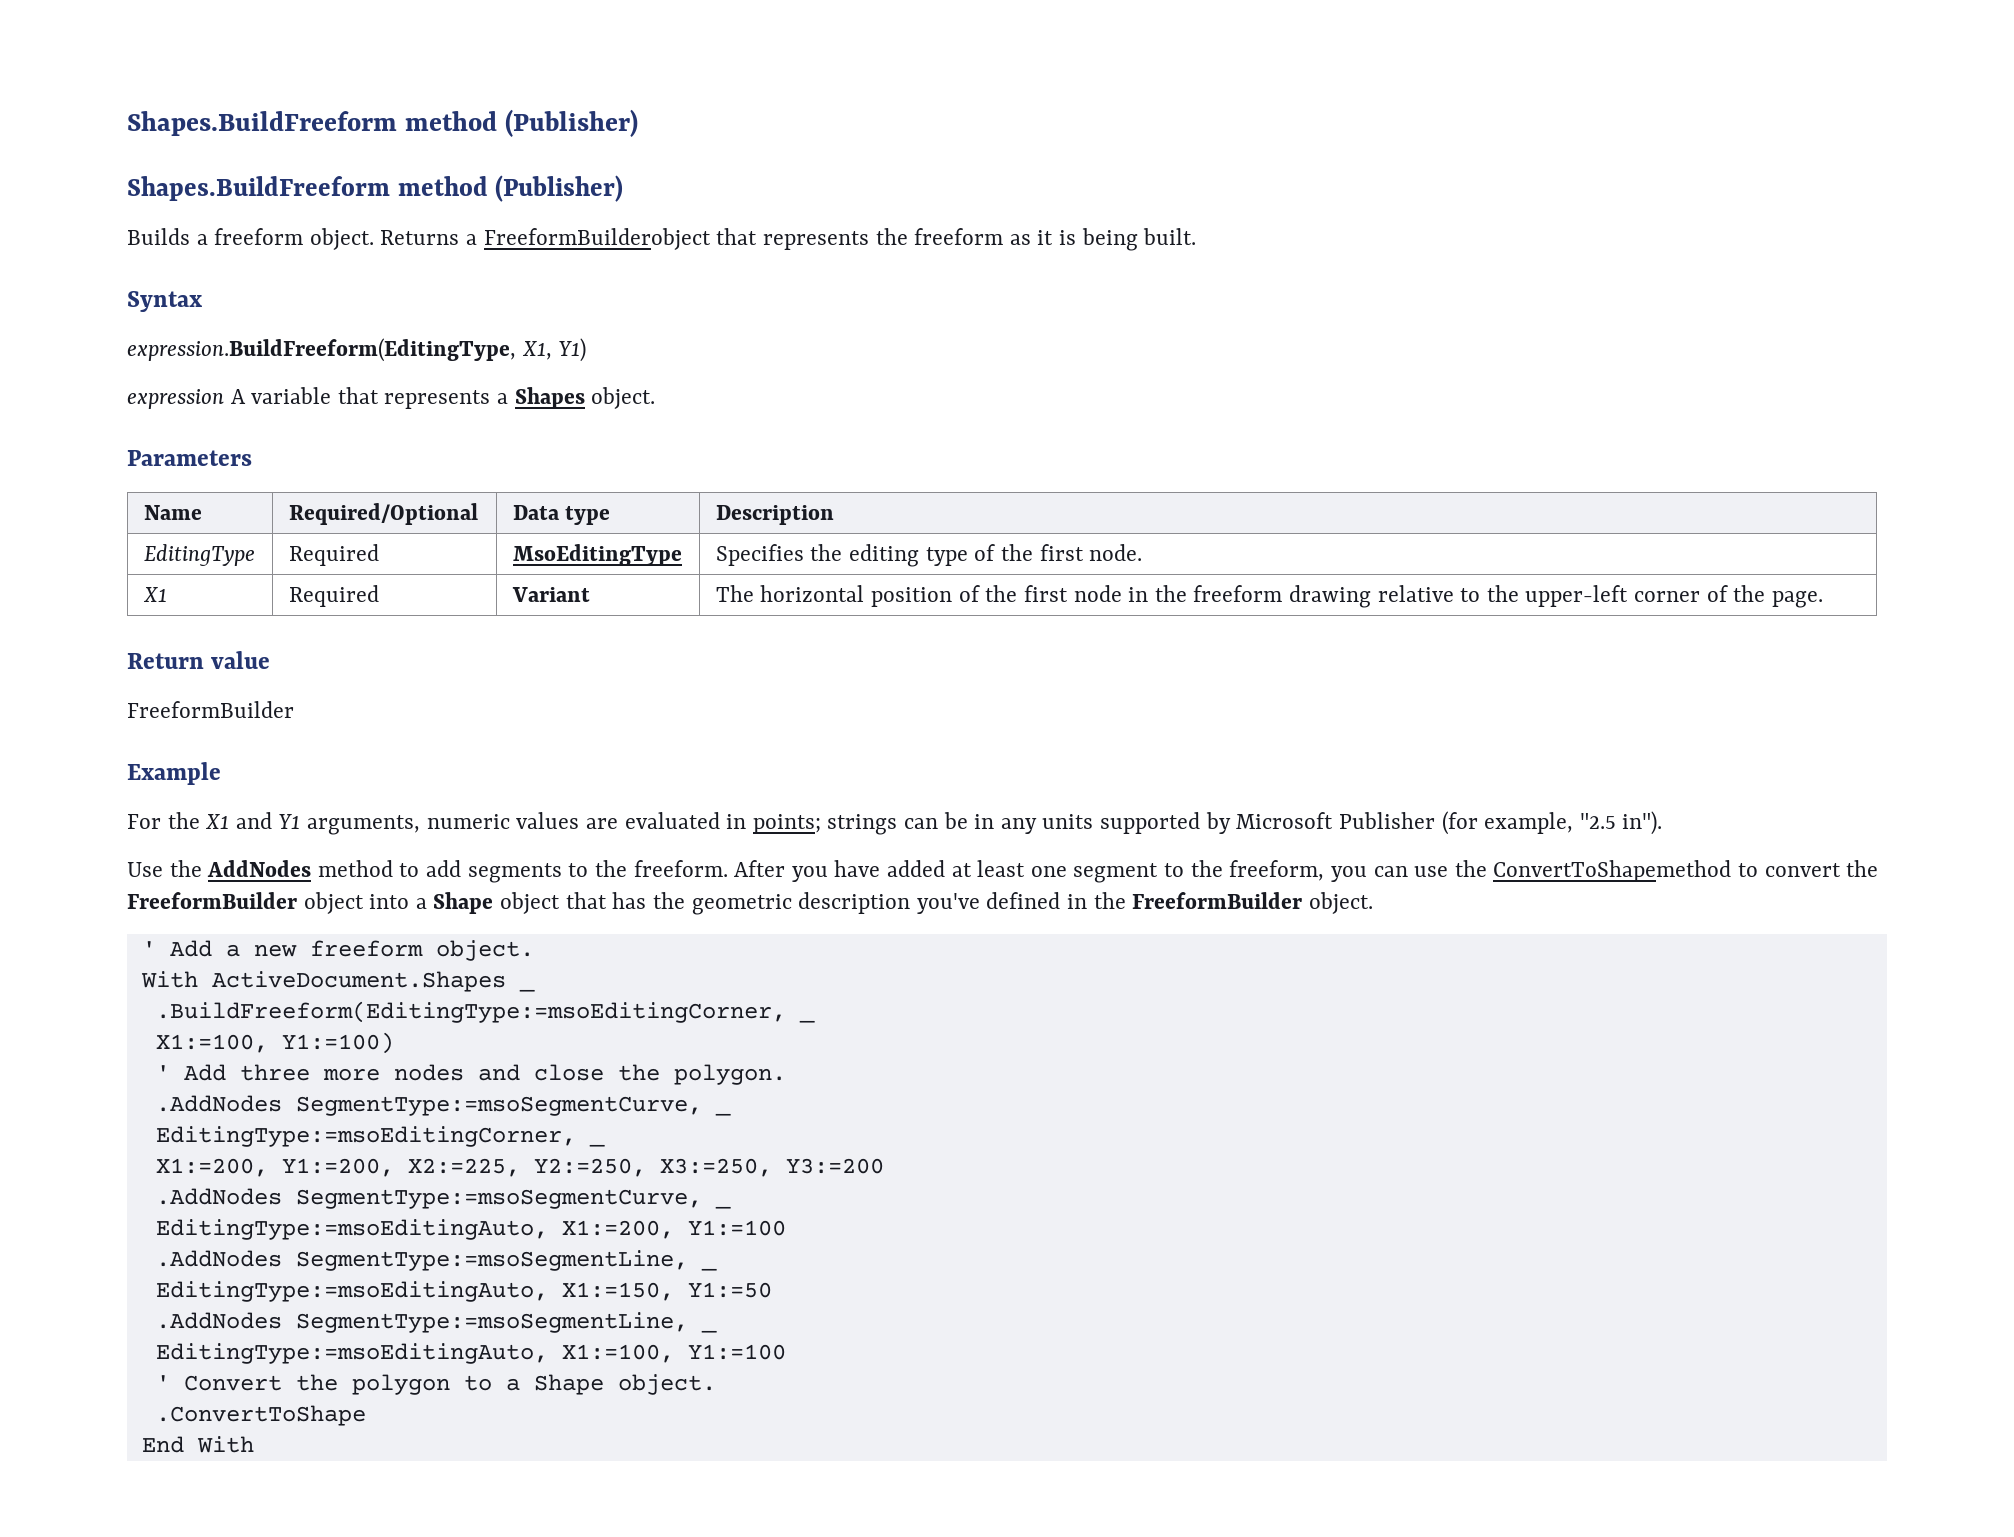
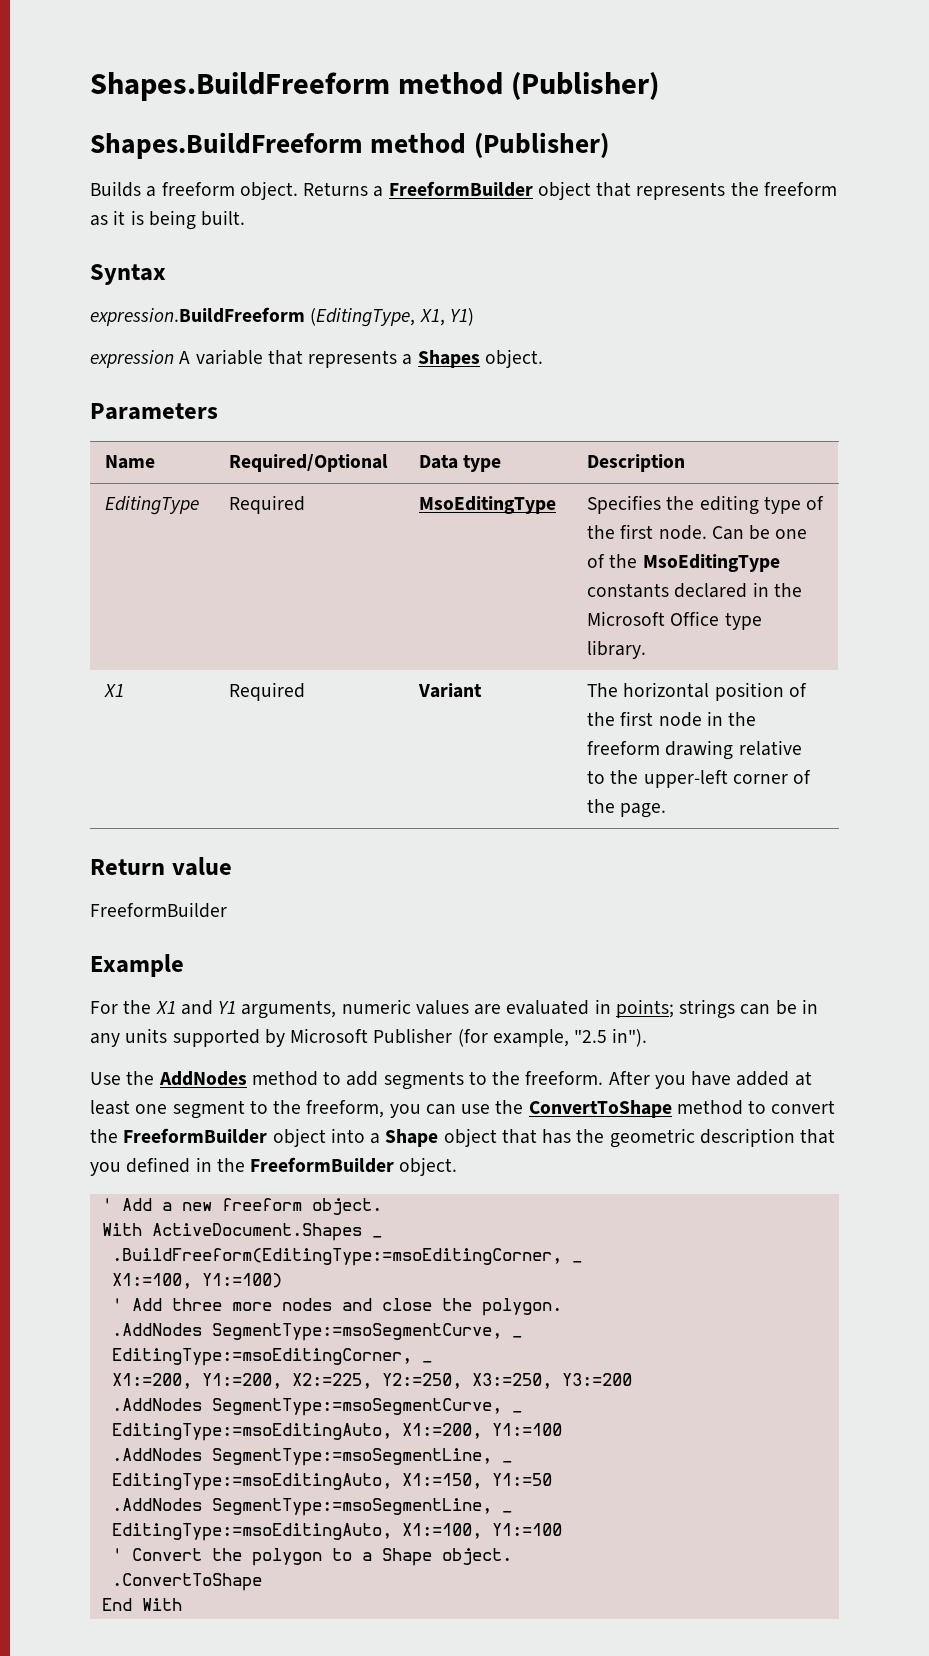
[483,228,711,250] FreeformBuilderobject -> [388,181,591,200] FreeformBuilder object
[127,338,516,362] expression.BuildFreeform(EditingType, -> [90,307,416,327] expression.BuildFreeform (EditingType,
(1143, 552) none -> [711,525,808,540] [586,554,780,572] [586,582,802,598] [586,611,762,630] [586,640,646,659] Can be one of the MsoEditingType constants declared in the Microsoft Office type library.
[1493,860,1732,882] ConvertToShapemethod -> [528,1100,743,1118] ConvertToShape method
[916,893,980,914] you've -> [800,1129,836,1144] [90,1162,121,1176] that you

